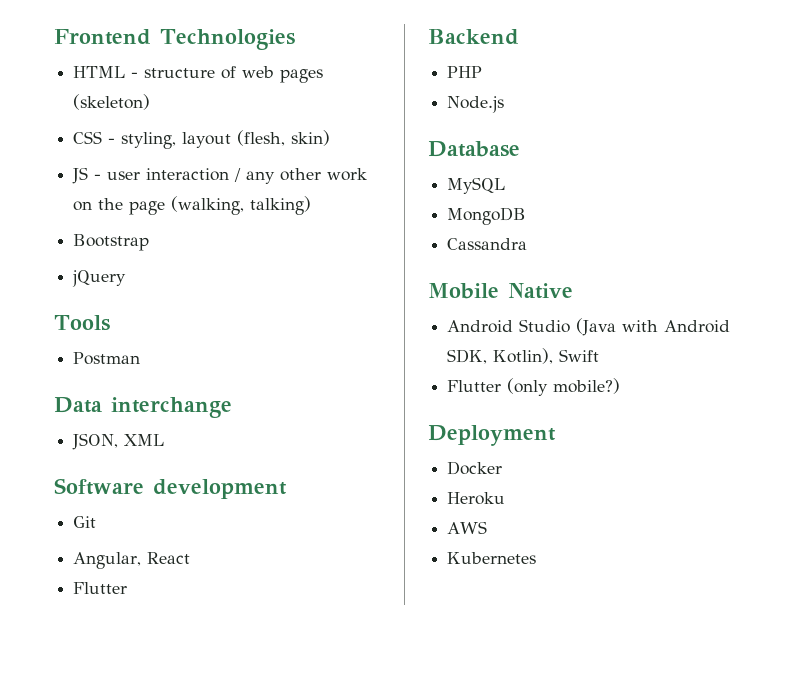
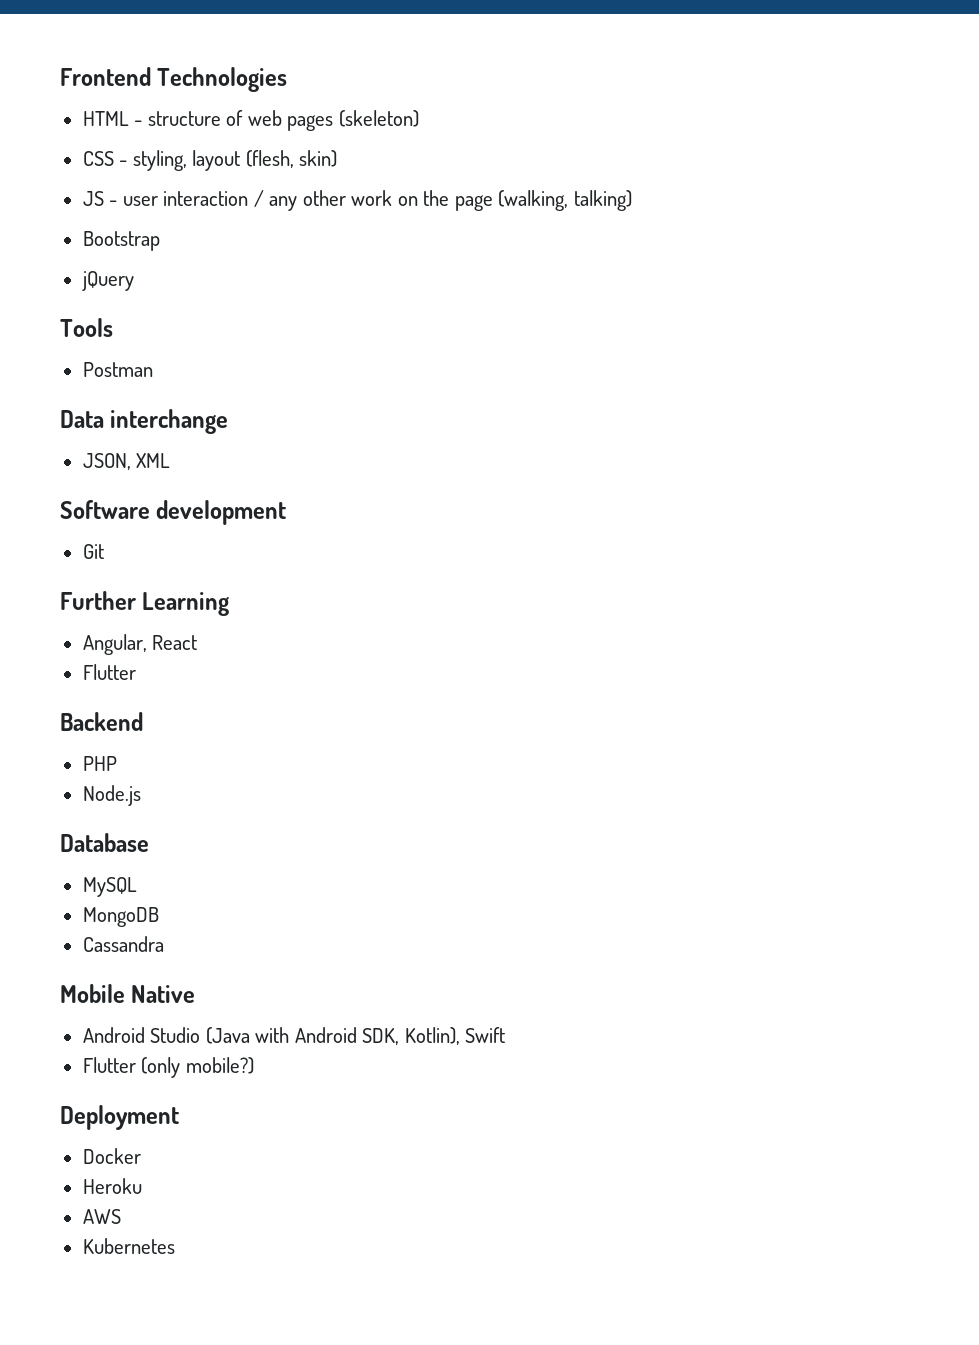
(97, 522) none -> [60,591,230,616] // Further Learning

